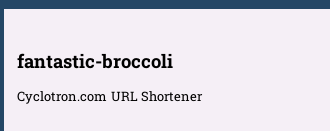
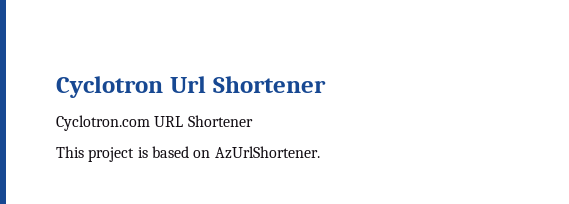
[17,53,173,69] fantastic-broccoli -> [56,76,326,98] Cyclotron Url Shortener
(204, 96) none -> [56,146,320,162] // This project is based on AzUrlShortener.

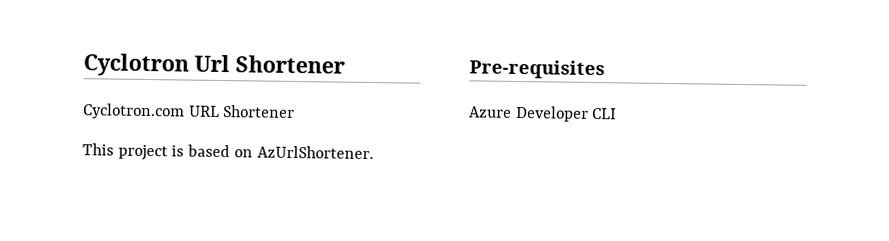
(320, 152) none -> [469,59,605,80] [469,105,618,122] // Pre-requisites // Azure Developer CLI

